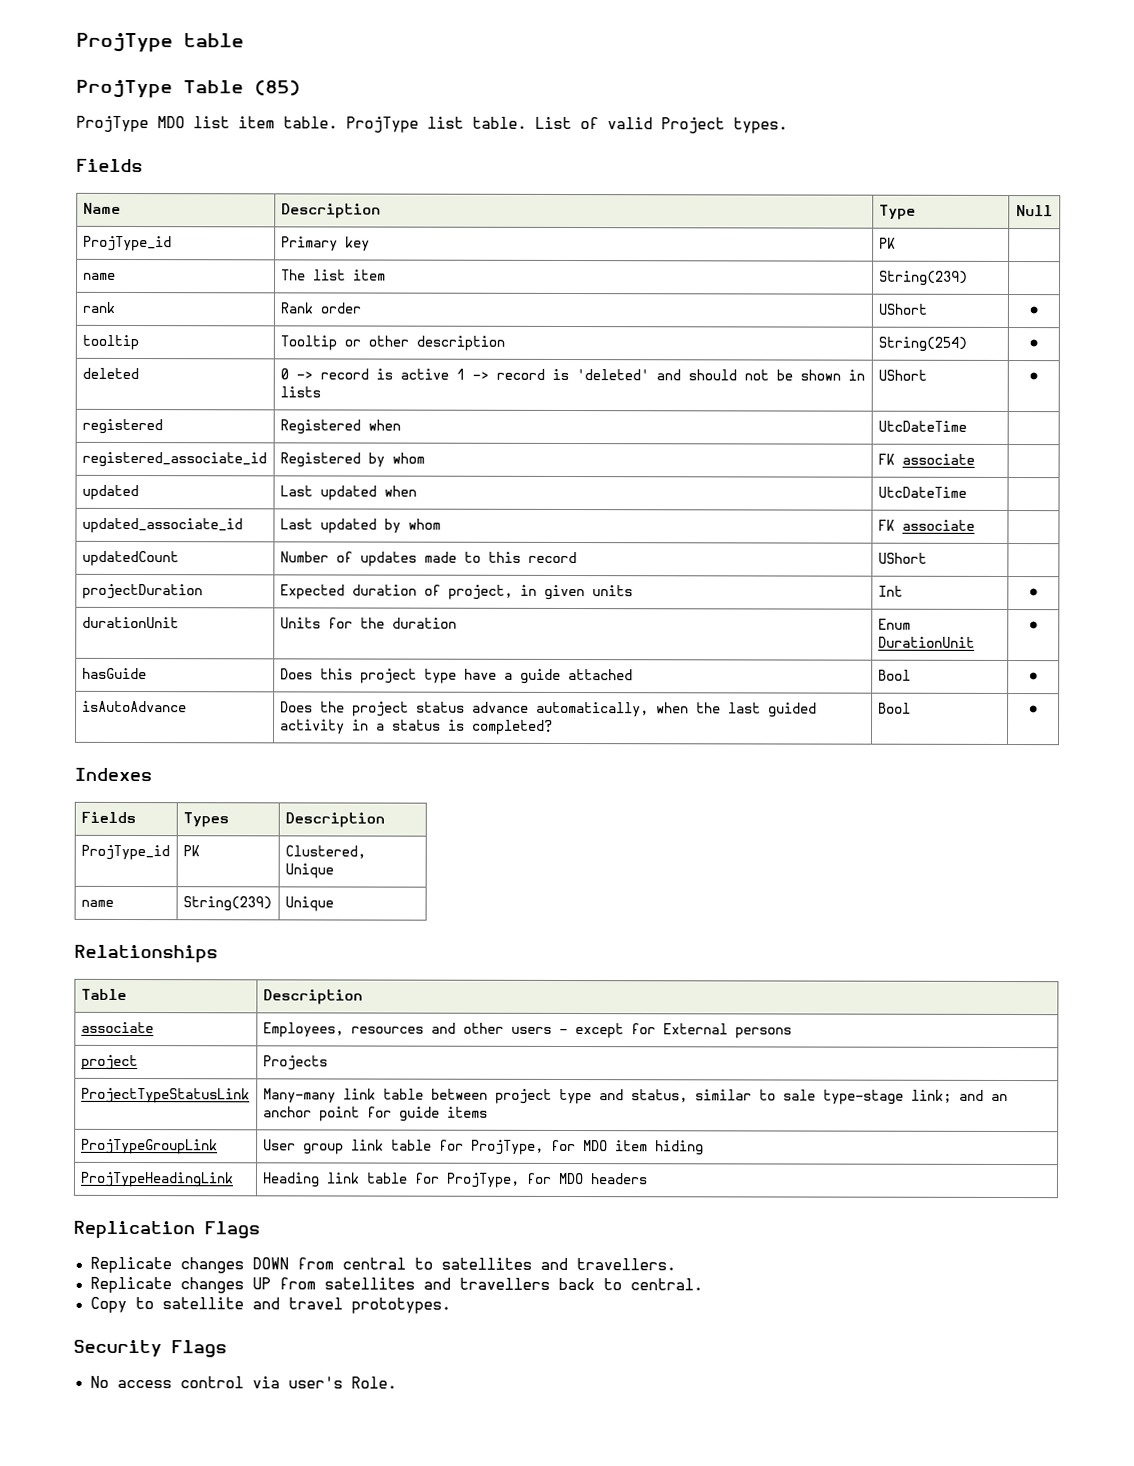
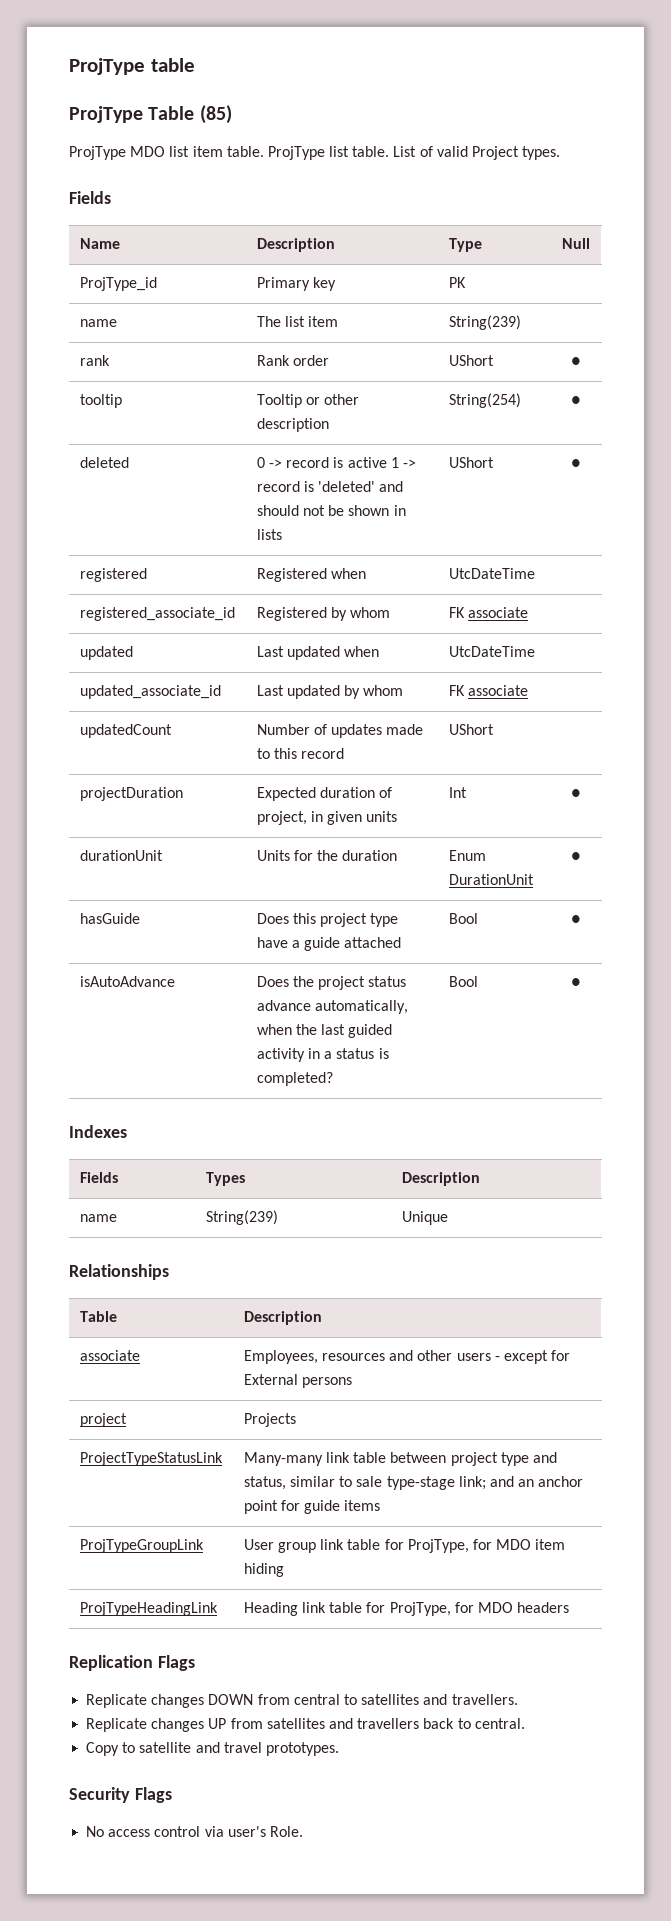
[80,844,170,861] [182,845,200,857] [284,845,366,859] [284,863,334,879] // ProjType_id | PK | Clustered, Unique -> (480, 1179) none

